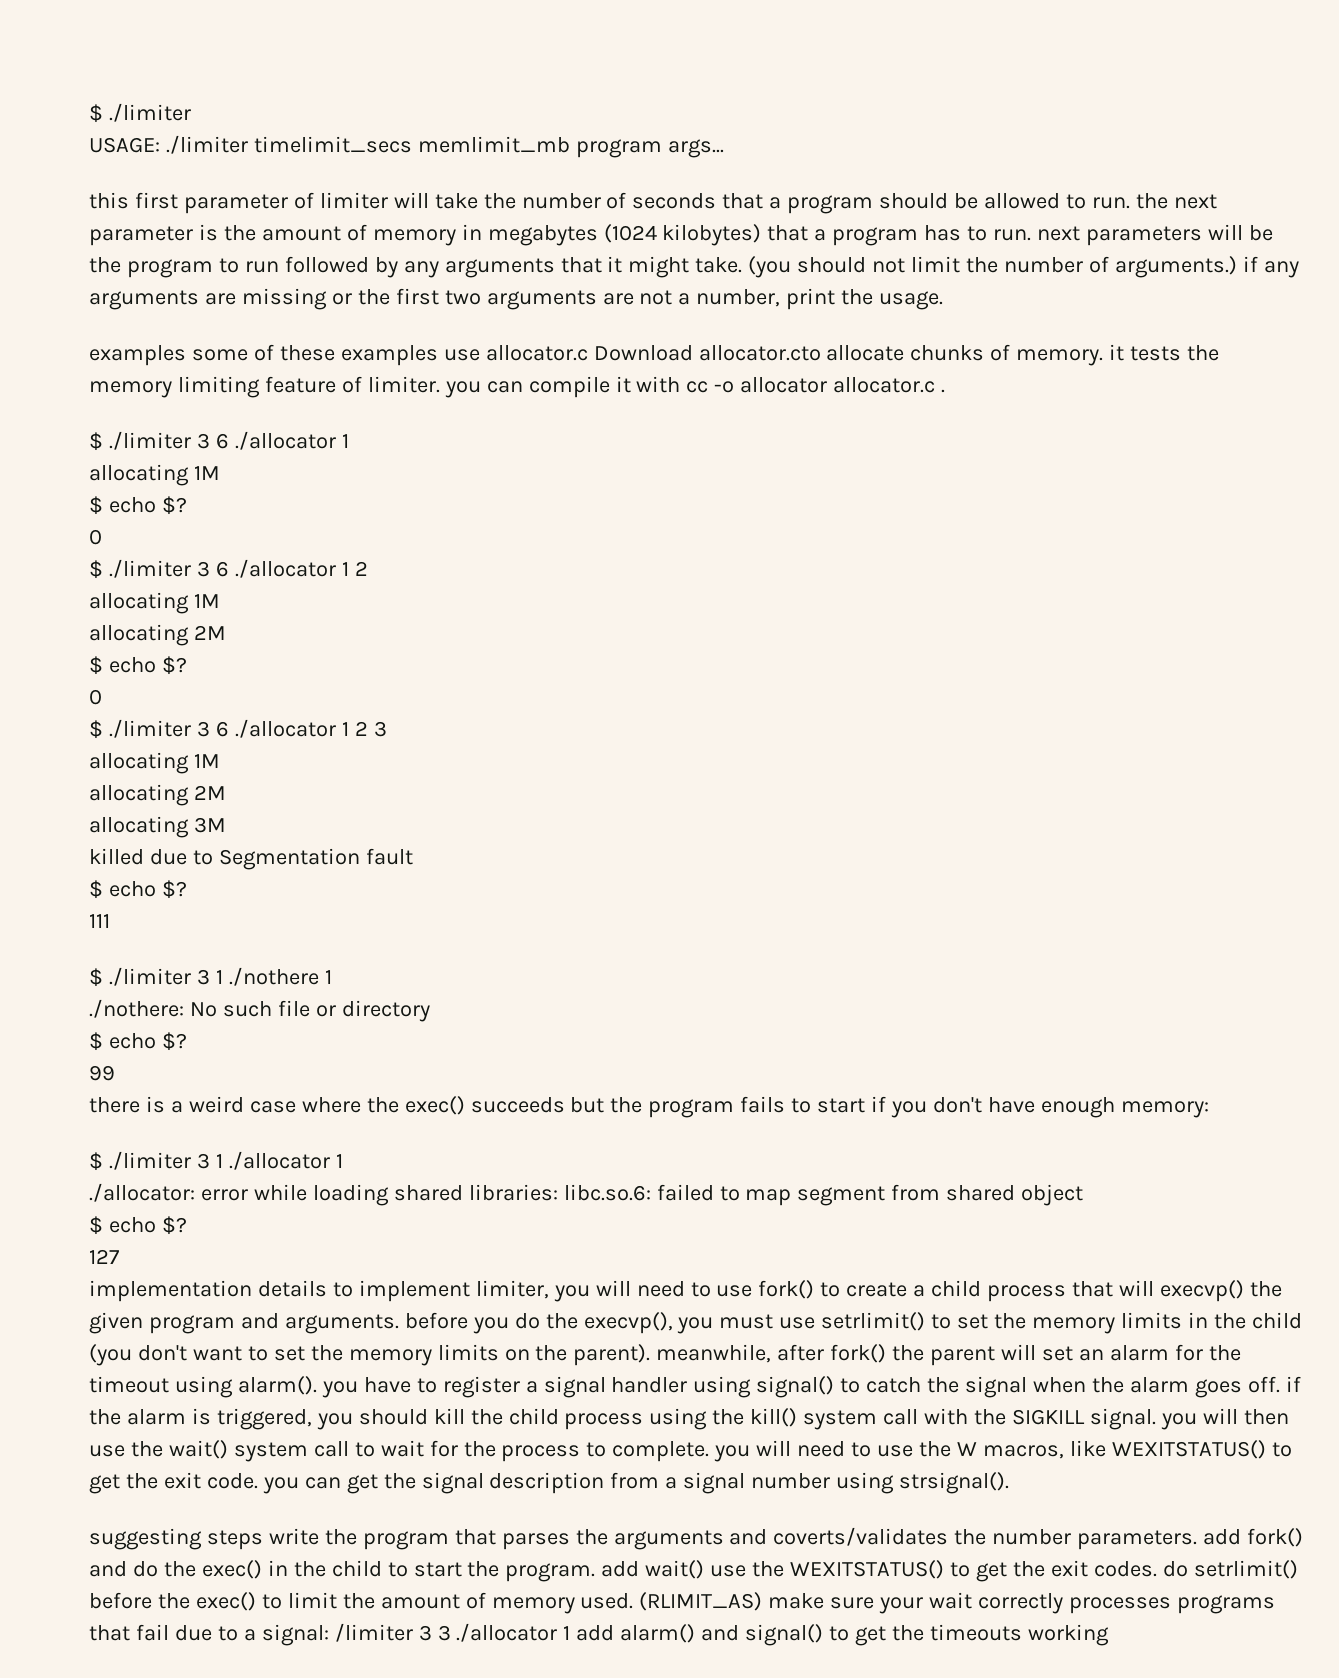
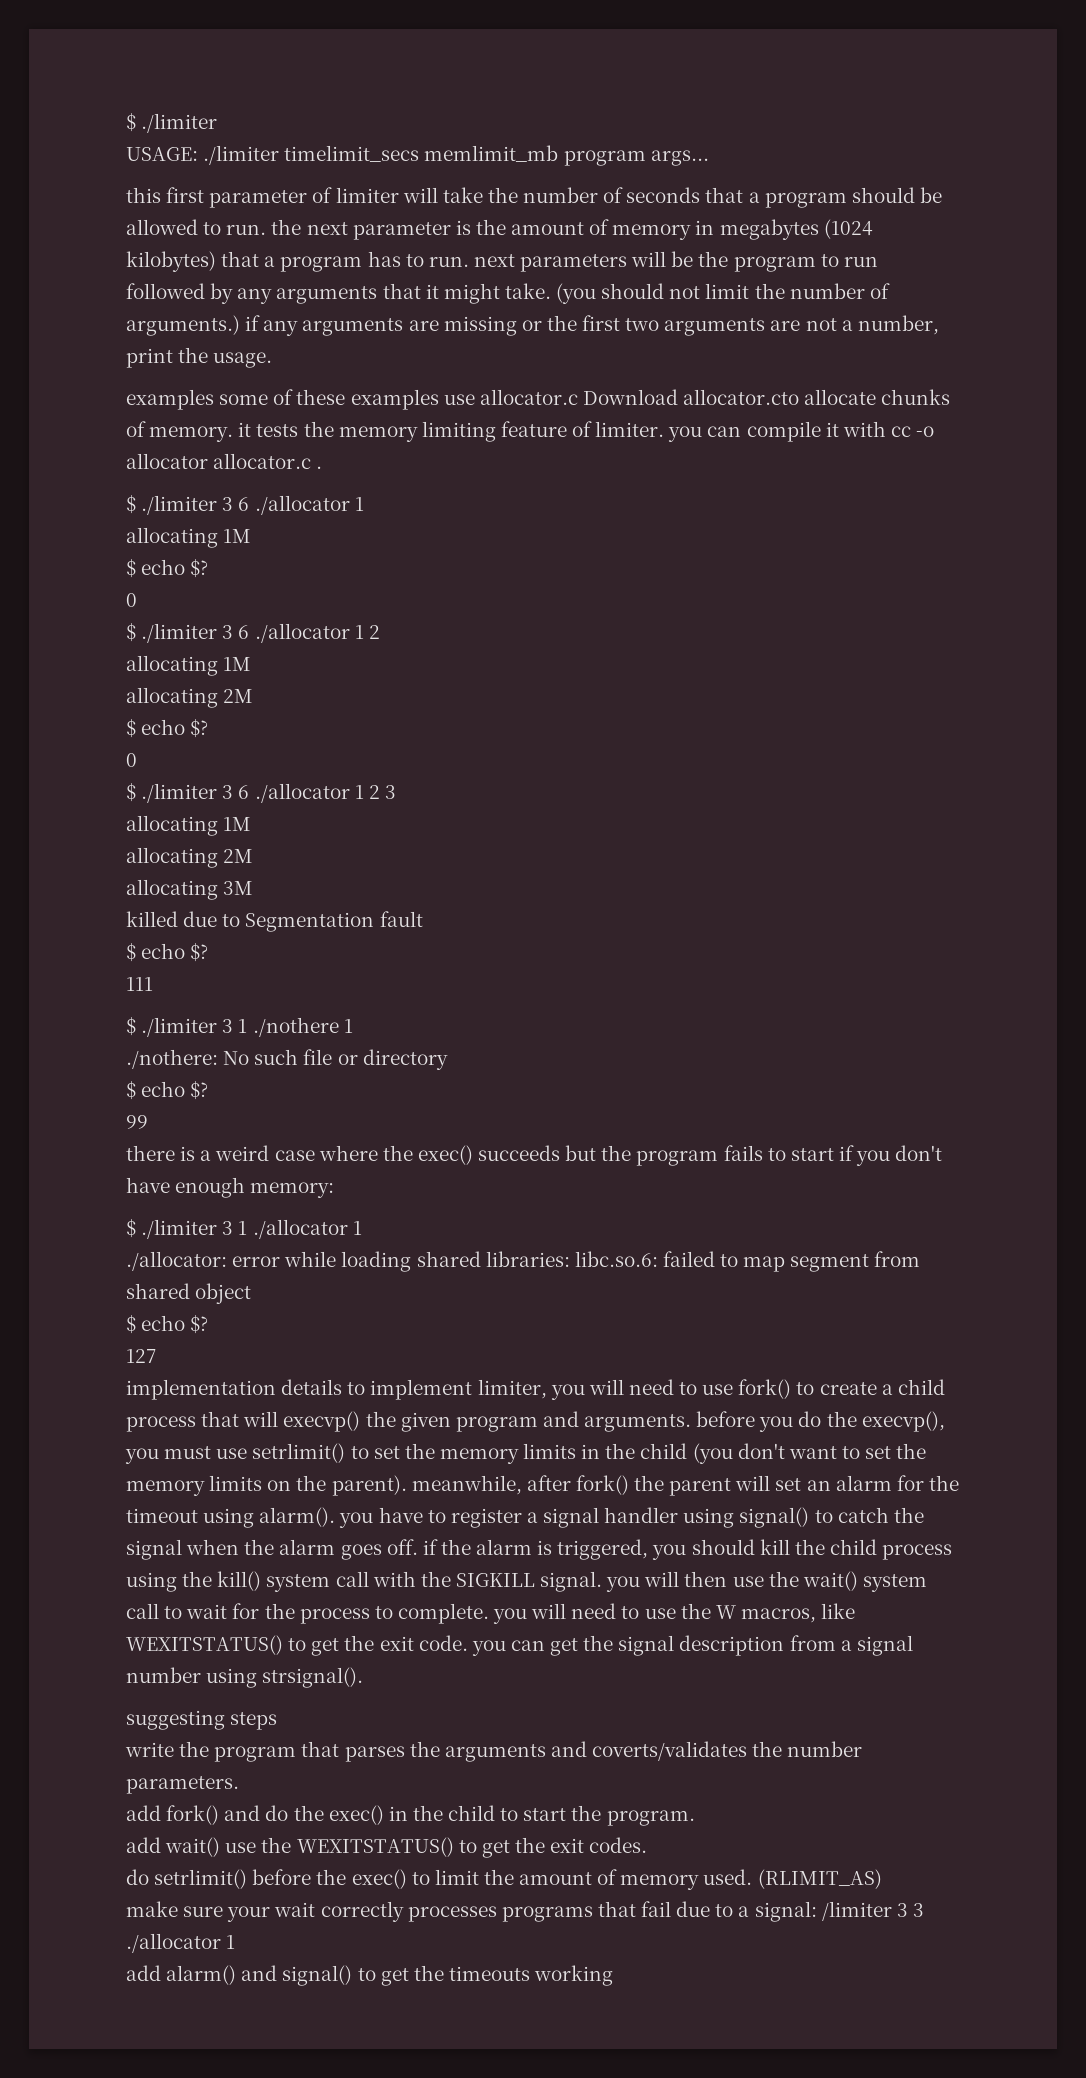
(263, 1540) none -> (278, 1721) //
(1198, 1540) none -> (239, 1785) //
(596, 1572) none -> (695, 1818) //
(1157, 1569) none -> (648, 1845) //
(763, 1601) none -> (882, 1879) //
(571, 1633) none -> (236, 1942) //

